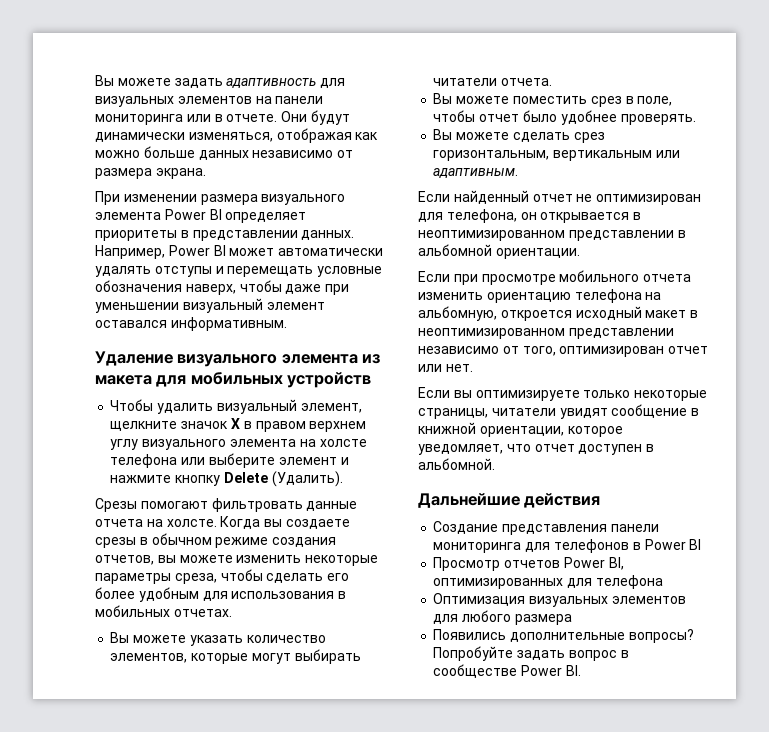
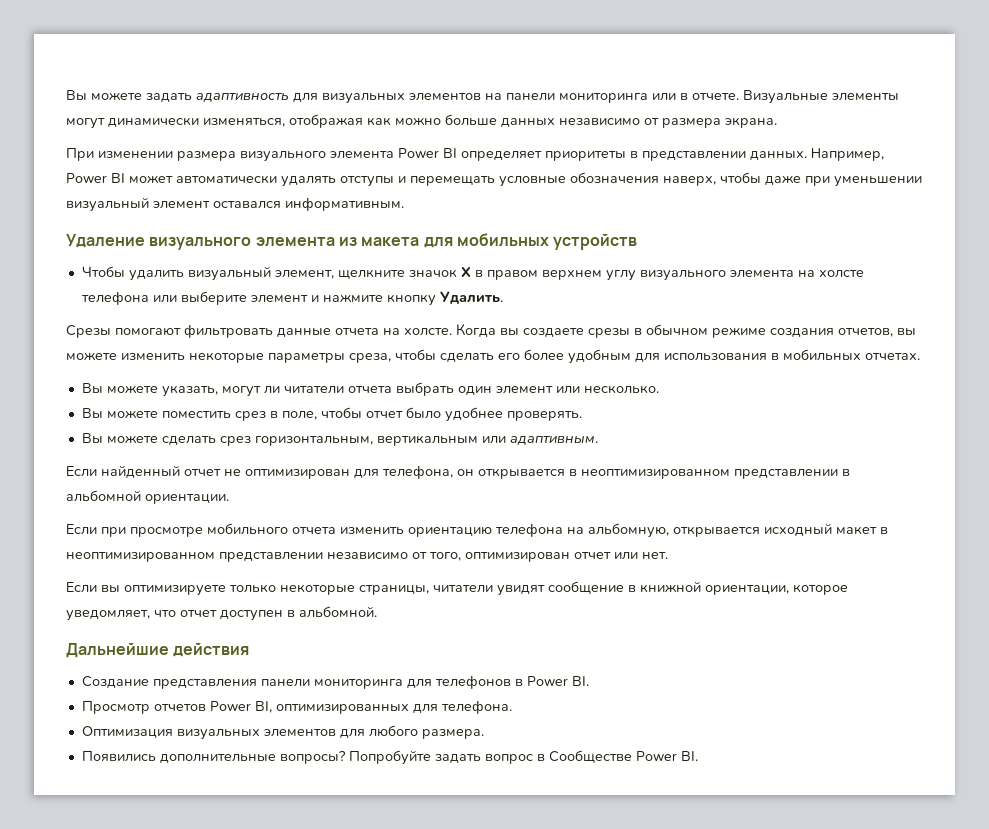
[281,110,350,125] Они будут -> [743,90,899,104] [66,118,105,129] Визуальные элементы могут
[223,471,343,487] Delete (Удалить). -> [439,291,503,305] Удалить.
[189,635,326,646] [110,649,361,664] [433,78,553,86] указать количество элементов, которые могут выбирать читатели отчета. -> [161,382,659,397] указать, могут ли читатели отчета выбрать один элемент или несколько.
[500,310,572,321] откроется -> [673,526,760,537] открывается
[689,539,702,550] BI -> [571,676,589,686] BI.
[595,575,663,589] телефона -> [440,700,512,714] телефона.
[514,614,572,625] размера -> [421,729,484,739] размера.
[433,664,518,678] сообществе -> [548,750,632,763] Сообществе

